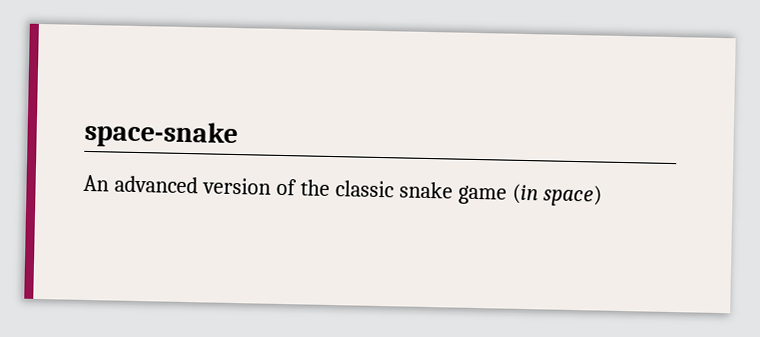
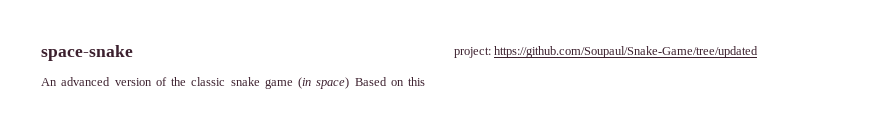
(603, 195) none -> [354,77,425,86] [454,46,759,58] Based on this project: https://github.com/Soupaul/Snake-Game/tree/updated

